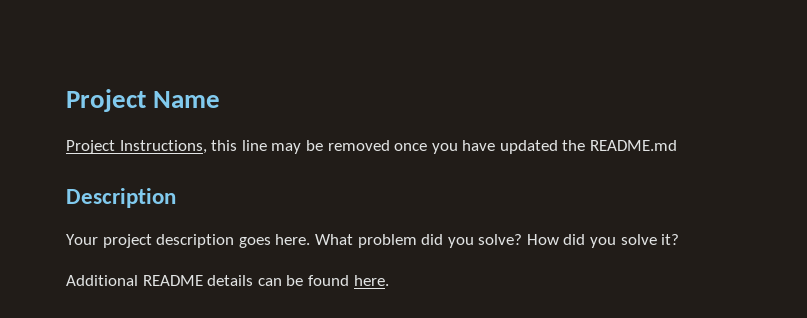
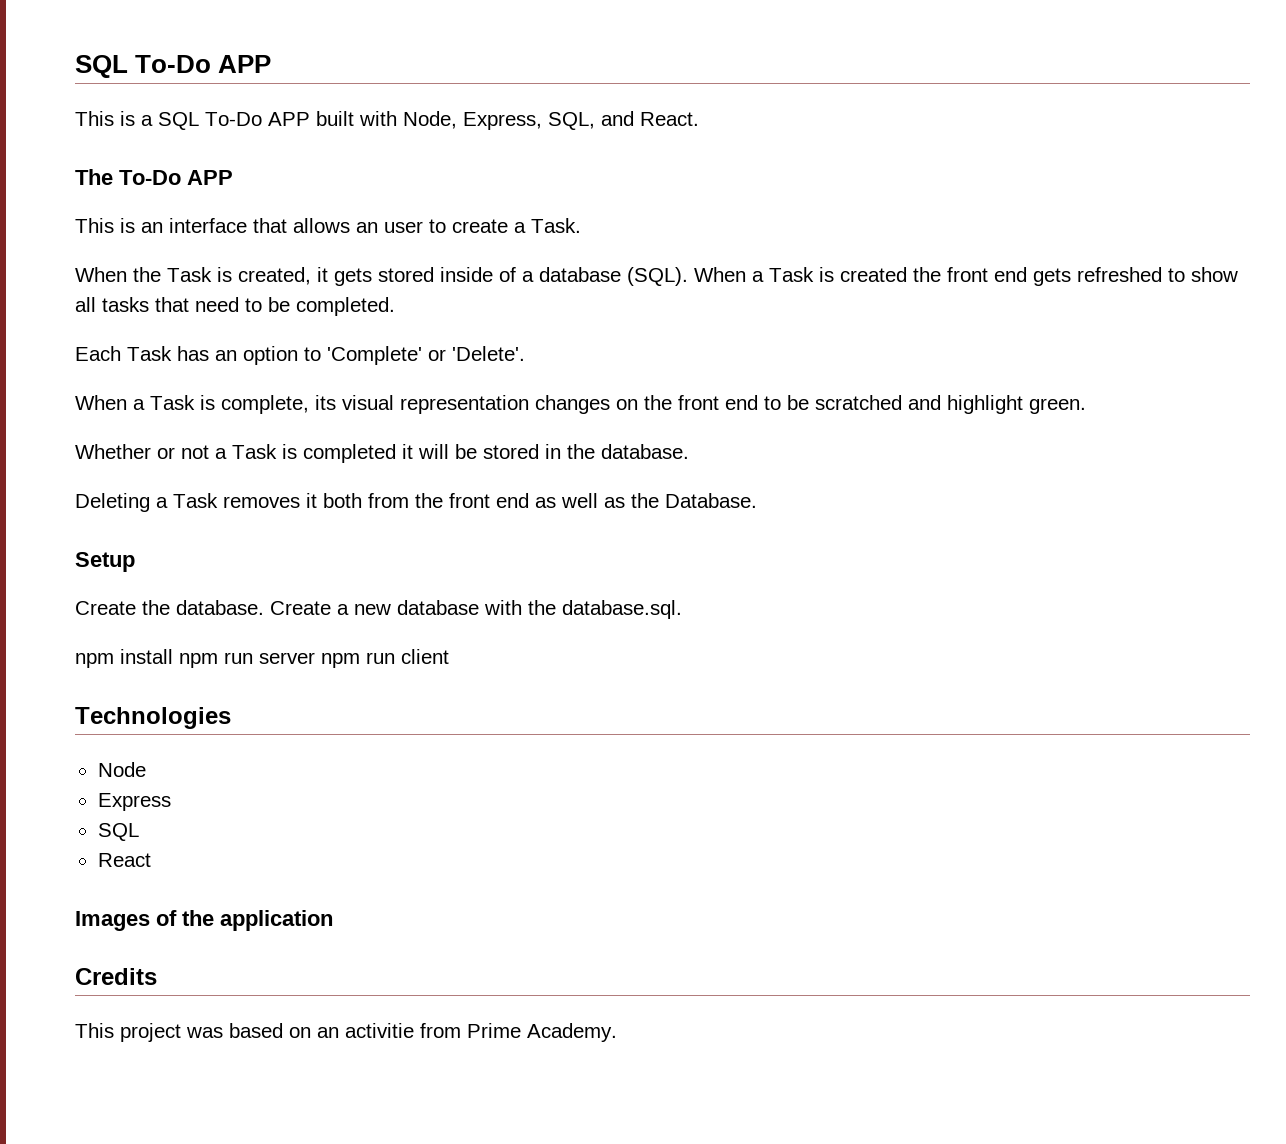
[66,89,221,112] [66,140,678,154] [66,188,176,208] [66,234,680,248] [66,275,389,286] Project Name // Project Instructions, this line may be removed once you have updated the README.md // Description // Your project description goes here. What problem did you solve? How did you solve it? // Additional README details can be found here. -> [75,55,272,78] [75,111,699,130] [75,169,233,185] [75,218,581,233] [75,267,1238,286] [75,297,395,316] [75,346,525,365] [75,395,1086,414] [75,444,689,463] [75,493,757,512] [75,552,135,572] [75,600,682,619] [75,649,449,668] [75,707,231,729] [97,762,146,777] [97,793,171,811] [97,823,139,841] [97,853,151,867] [75,910,333,931] [75,968,157,985] [75,1023,617,1042] SQL To-Do APP // This is a SQL To-Do APP built with Node, Express, SQL, and React. // The To-Do APP // This is an interface that allows an user to create a Task. // When the Task is created, it gets stored inside of a database (SQL). When a Task is created the front end gets refreshed to show all tasks that need to be completed. // Each Task has an option to 'Complete' or 'Delete'. // When a Task is complete, its visual representation changes on the front end to be scratched and highlight green. // Whether or not a Task is completed it will be stored in the database. // Deleting a Task removes it both from the front end as well as the Database. // Setup // Create the database. Create a new database with the database.sql. // npm install npm run server npm run client // Technologies // Node // Express // SQL // React // Images of the application // Credits // This project was based on an activitie from Prime Academy.

